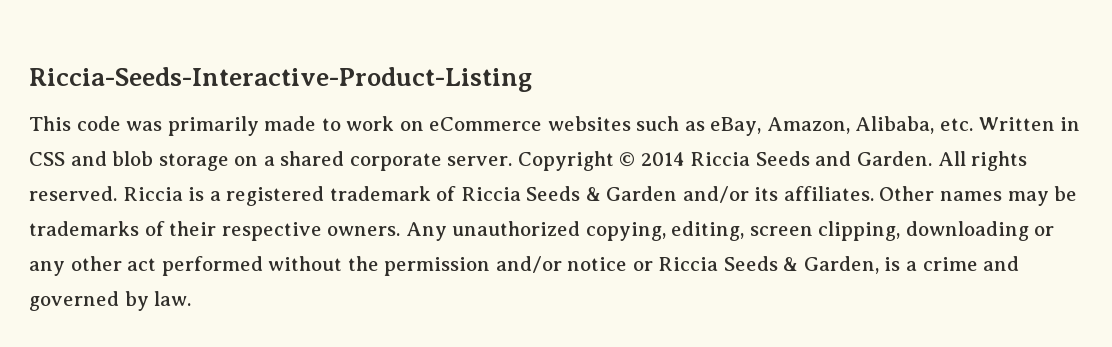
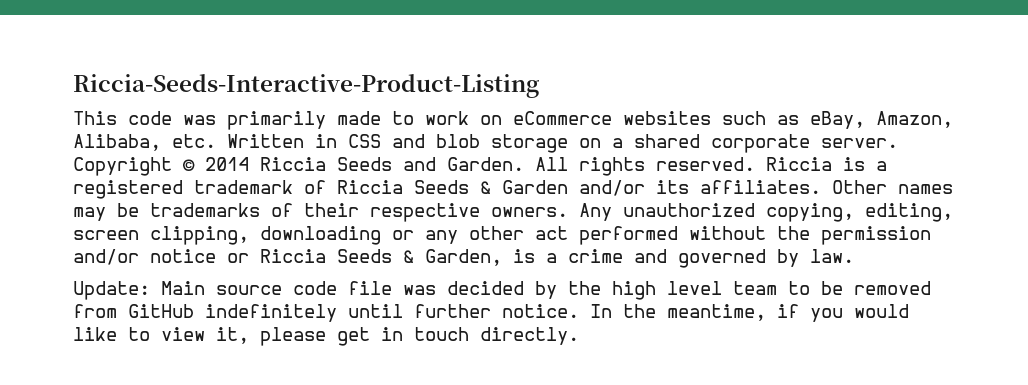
(192, 298) none -> [73,281,931,300] [73,304,909,322] [73,327,579,346] // Update: Main source code file was decided by the high level team to be removed from GitHub indefinitely until further notice. In the meantime, if you would like to view it, please get in touch directly.

